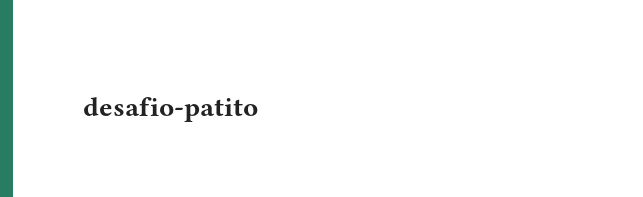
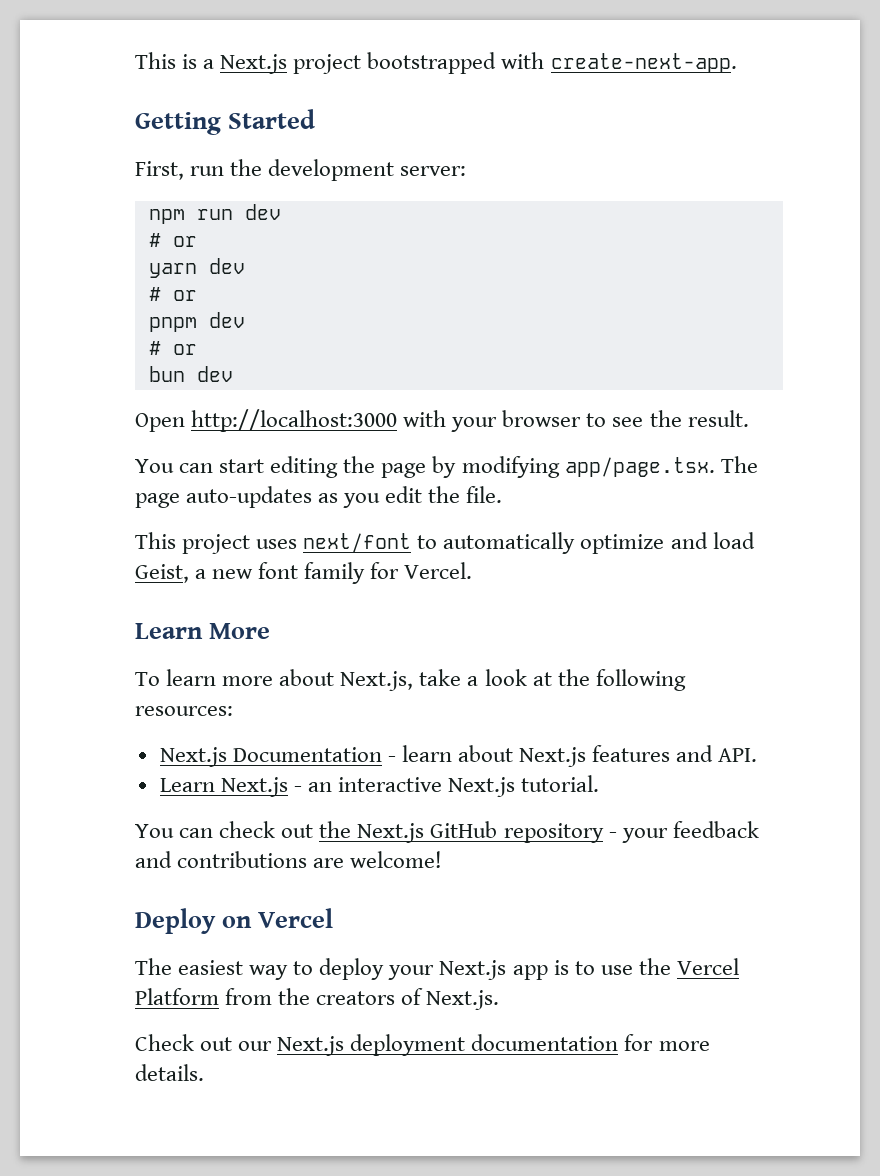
[83,97,258,122] desafio-patito -> [135,52,737,74] [135,109,316,135] [135,159,467,181] [148,204,281,224] [148,233,197,247] [148,258,245,278] [148,287,197,301] [148,312,245,332] [148,341,197,355] [148,366,233,382] [135,409,749,432] [135,456,758,478] [135,486,503,508] [135,532,755,554] [135,562,473,584] [135,623,271,639] [135,669,686,691] [135,706,233,716] [159,745,758,767] [159,775,600,797] [135,821,759,843] [135,851,443,868] [135,908,334,934] [135,958,739,980] [135,988,500,1010] [135,1034,710,1056] [135,1064,204,1081] This is a Next.js project bootstrapped with create-next-app. // Getting Started // First, run the development server: // npm run dev // # or // yarn dev // # or // pnpm dev // # or // bun dev // Open http://localhost:3000 with your browser to see the result. // You can start editing the page by modifying app/page.tsx. The page auto-updates as you edit the file. // This project uses next/font to automatically optimize and load Geist, a new font family for Vercel. // Learn More // To learn more about Next.js, take a look at the following resources: // Next.js Documentation - learn about Next.js features and API. // Learn Next.js - an interactive Next.js tutorial. // You can check out the Next.js GitHub repository - your feedback and contributions are welcome! // Deploy on Vercel // The easiest way to deploy your Next.js app is to use the Vercel Platform from the creators of Next.js. // Check out our Next.js deployment documentation for more details.

